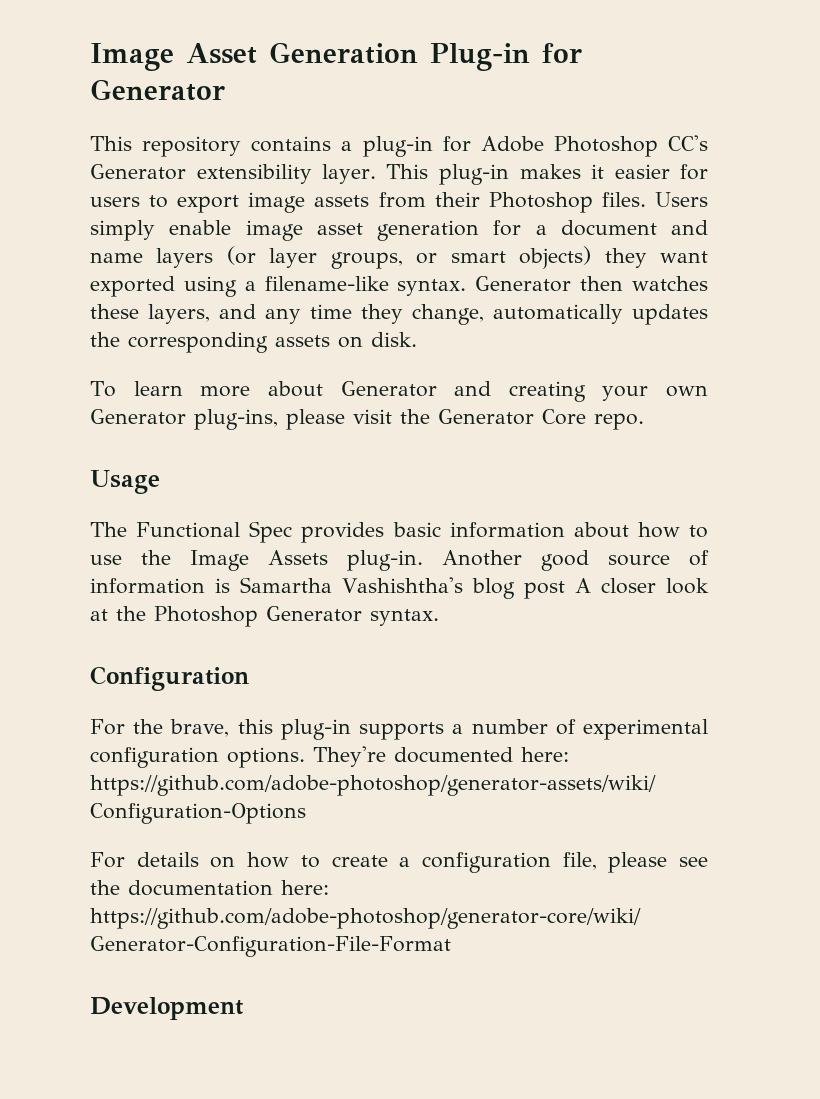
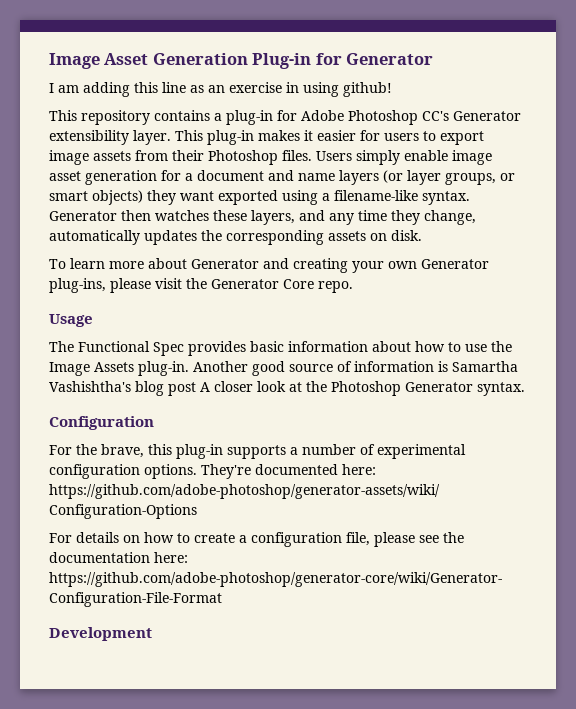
(225, 90) none -> [49,82,392,97] // I am adding this line as an exercise in using github!

